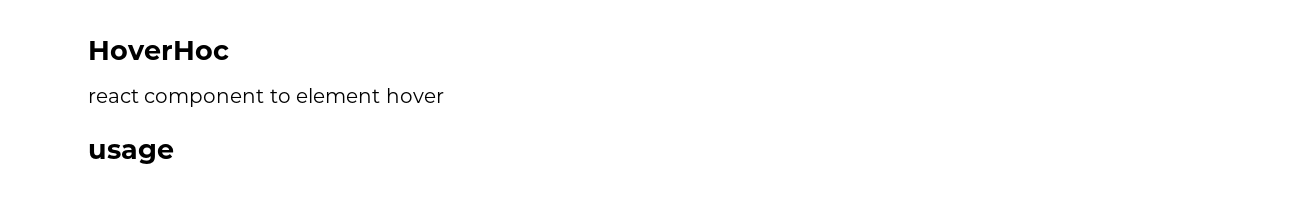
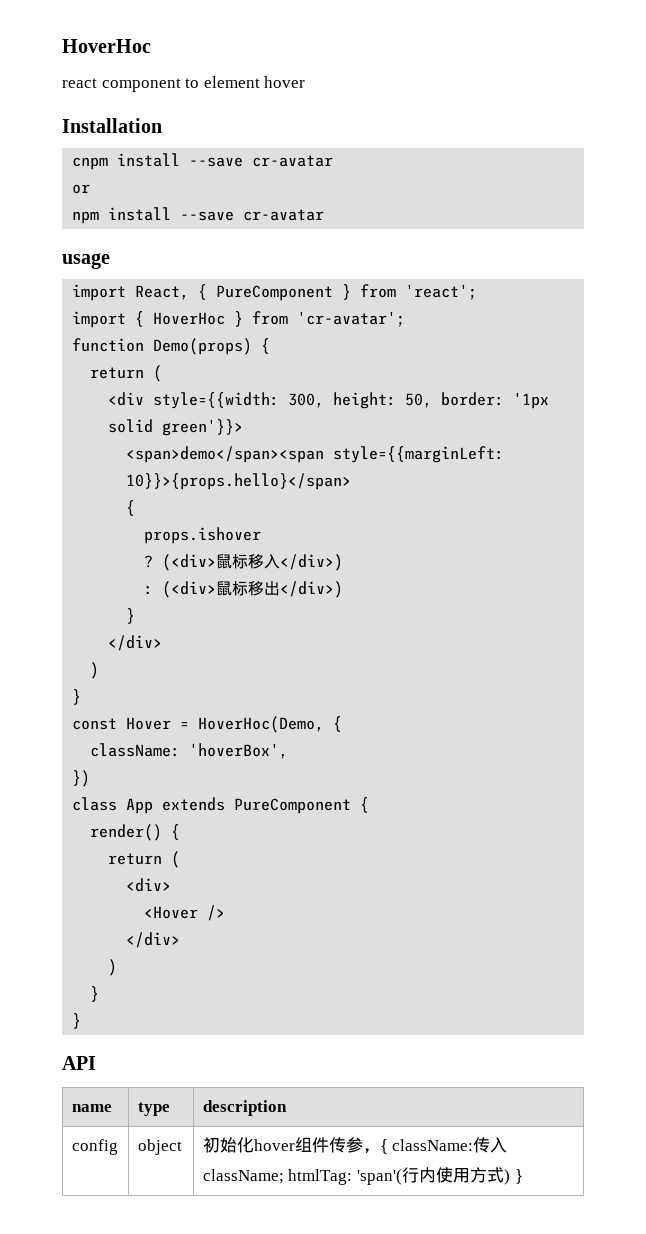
[88,144,174,164] usage -> [62,118,162,133] [72,153,334,170] [72,184,91,194] [72,207,325,224] [62,253,110,269] [72,284,478,301] [72,311,406,328] [72,338,271,355] [90,365,163,382] [108,392,550,409] [108,419,244,436] [126,446,505,463] [126,473,352,490] [126,500,136,516] [144,527,262,544] [144,554,344,571] [144,581,344,598] [126,608,136,624] [108,635,163,651] [90,662,100,679] [72,689,82,705] [72,716,343,733] [90,743,289,759] [72,770,91,787] [72,797,370,814] [90,824,181,841] [108,851,181,868] [126,878,172,892] [144,905,226,921] [126,932,181,948] [108,959,118,976] [90,986,100,1002] [72,1013,82,1029] [62,1056,96,1070] [71,1104,112,1112] [137,1102,170,1116] [202,1100,287,1116] [71,1139,118,1155] [137,1139,182,1155] [202,1137,508,1154] [202,1167,523,1185] Installation // cnpm install --save cr-avatar // or // npm install --save cr-avatar // usage // import React, { PureComponent } from 'react'; // import { HoverHoc } from 'cr-avatar'; // function Demo(props) { // return ( // <div style={{width: 300, height: 50, border: '1px solid green'}}> // <span>demo</span><span style={{marginLeft: 10}}>{props.hello}</span> // { // props.ishover // ? (<div>鼠标移入</div>) // : (<div>鼠标移出</div>) // } // </div> // ) // } // const Hover = HoverHoc(Demo, { // className: 'hoverBox', // }) // class App extends PureComponent { // render() { // return ( // <div> // <Hover /> // </div> // ) // } // } // API // name | type | description // config | object | 初始化hover组件传参，{ className:传入className; htmlTag: 'span'(行内使用方式) }

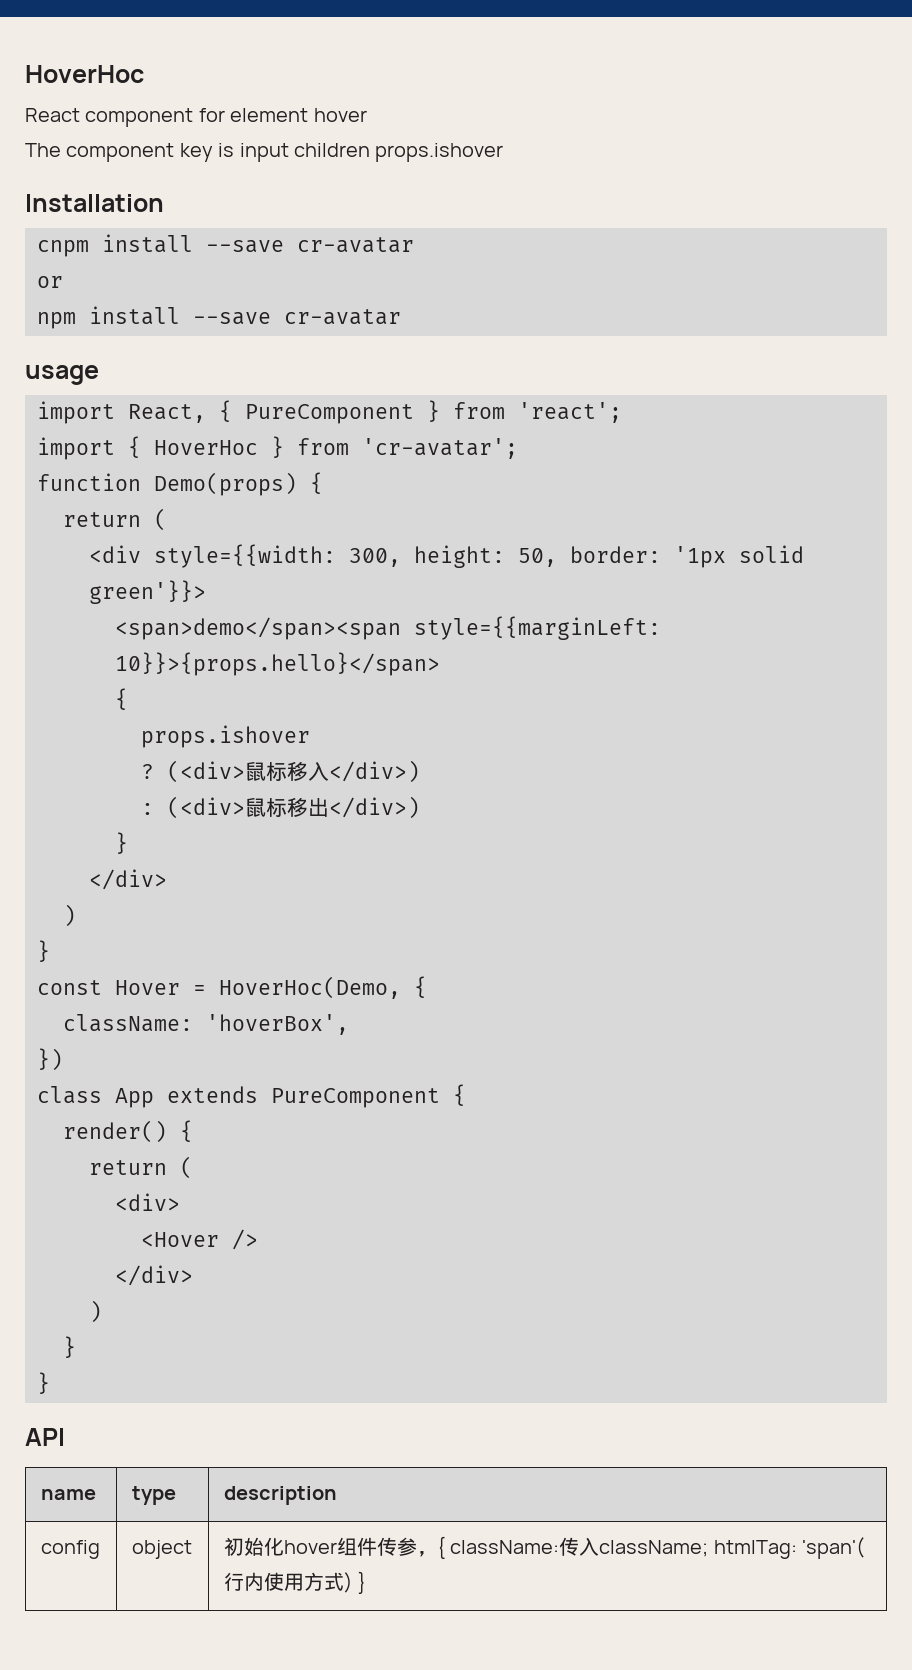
[62,78,200,92] react component to -> [25,108,225,127] React component for
(306, 82) none -> [25,143,504,162] // The component key is input children props.ishover

